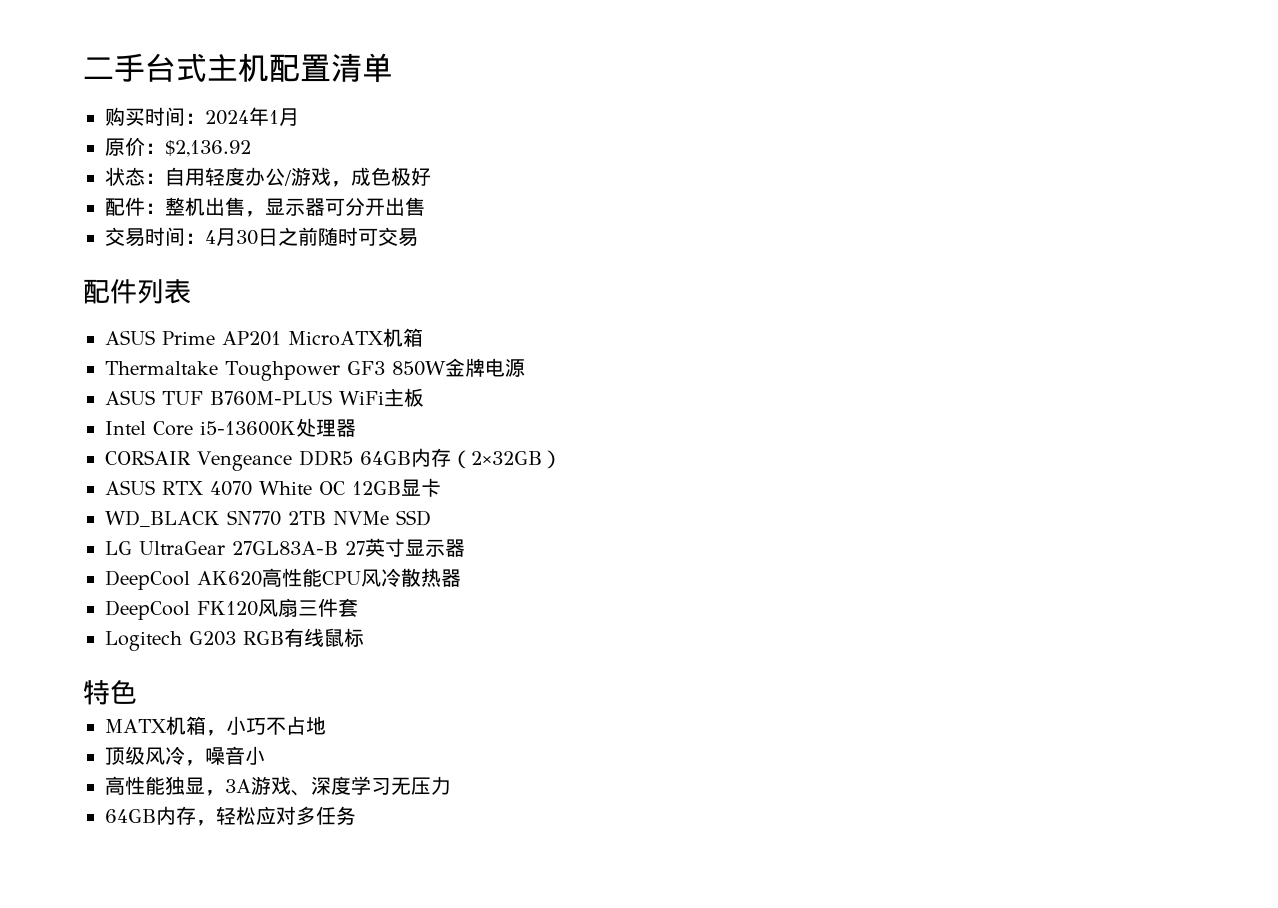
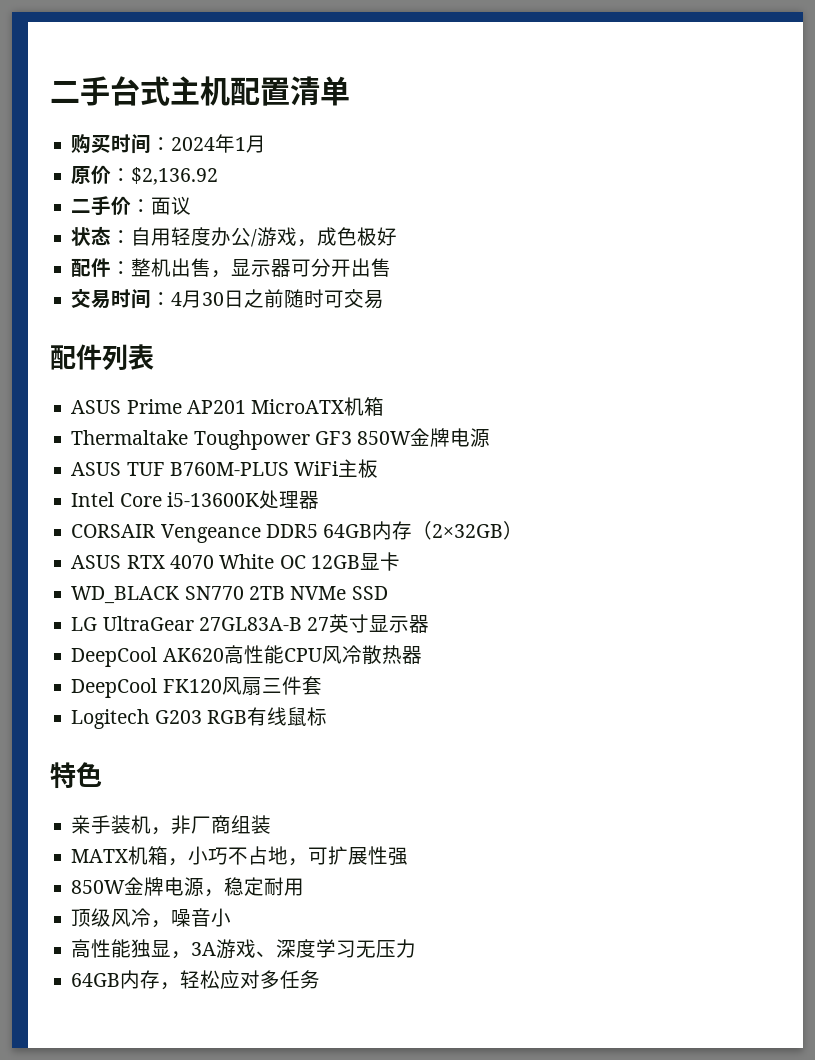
(251, 148) none -> [71,196,192,216] // 二手价：面议
(137, 692) none -> [71,815,272,835] // 亲手装机，非厂商组装
(326, 725) none -> [288,846,409,866] [71,877,305,897] ，可扩展性强 // 850W金牌电源，稳定耐用

